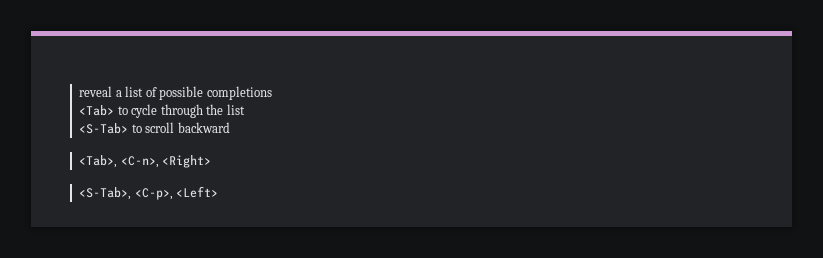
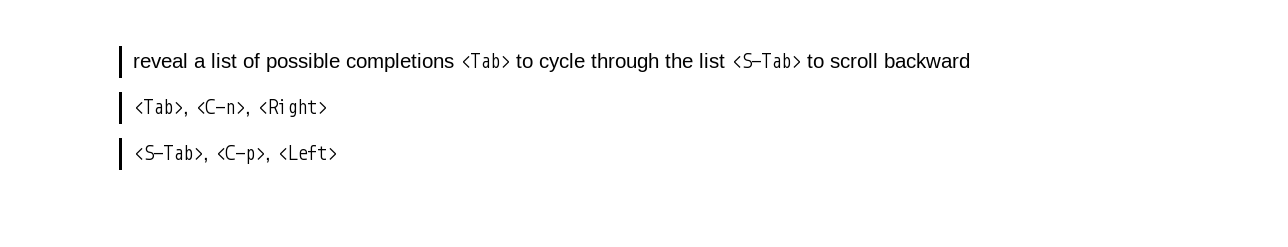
(272, 93) // -> (455, 62) none
(245, 109) // -> (726, 60) none

